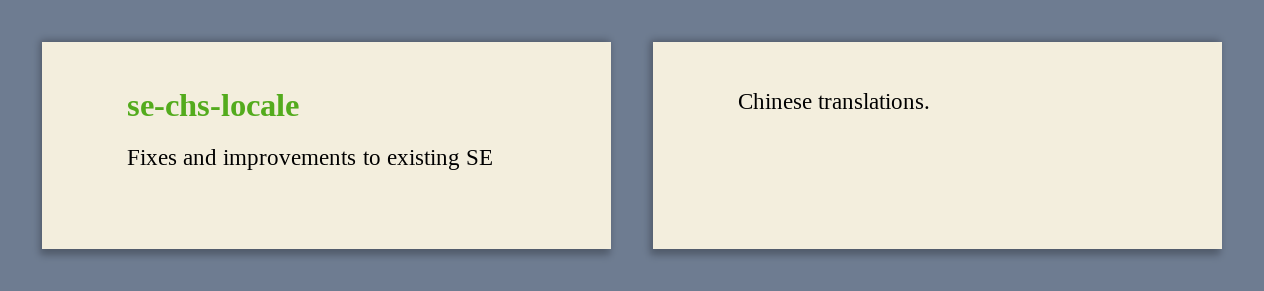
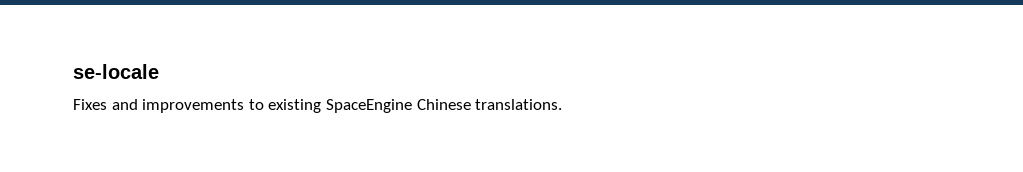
[127,94,299,116] se-chs-locale -> [73,64,159,79] se-locale
[466,150,494,165] SE -> [325,99,412,113] SpaceEngine

